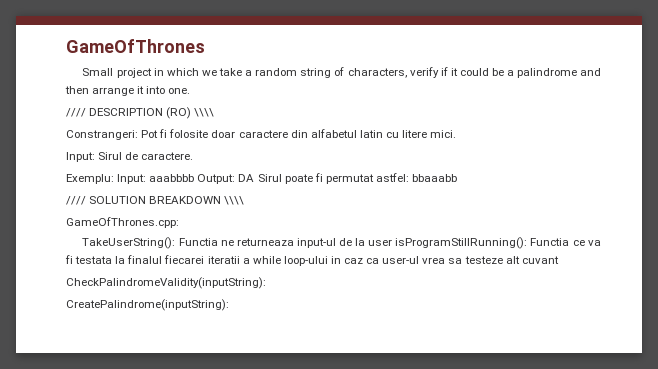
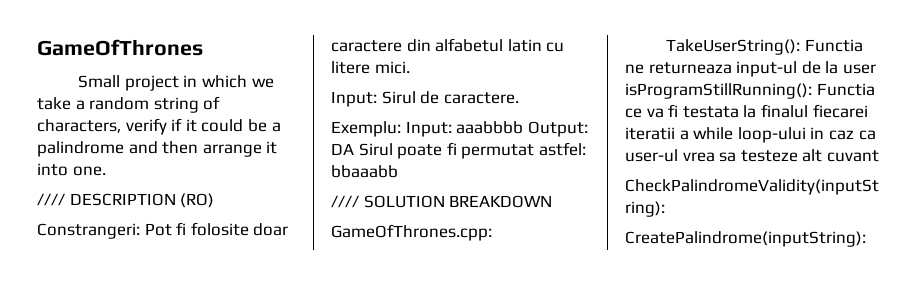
[194,108,215,117] \\\\ -> (215, 200) none
[224,196,245,205] \\\\ -> (553, 201) none

